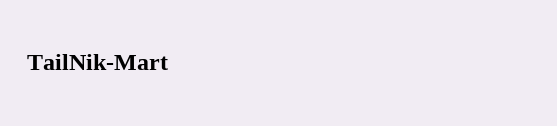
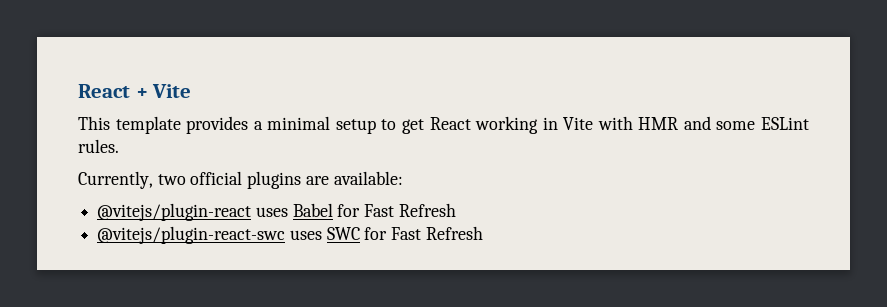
[27,54,168,70] TailNik-Mart -> [78,84,192,98] [78,116,809,134] [78,139,119,153] [78,171,403,189] [97,203,456,221] [97,226,483,244] React + Vite // This template provides a minimal setup to get React working in Vite with HMR and some ESLint rules. // Currently, two official plugins are available: // @vitejs/plugin-react uses Babel for Fast Refresh // @vitejs/plugin-react-swc uses SWC for Fast Refresh

